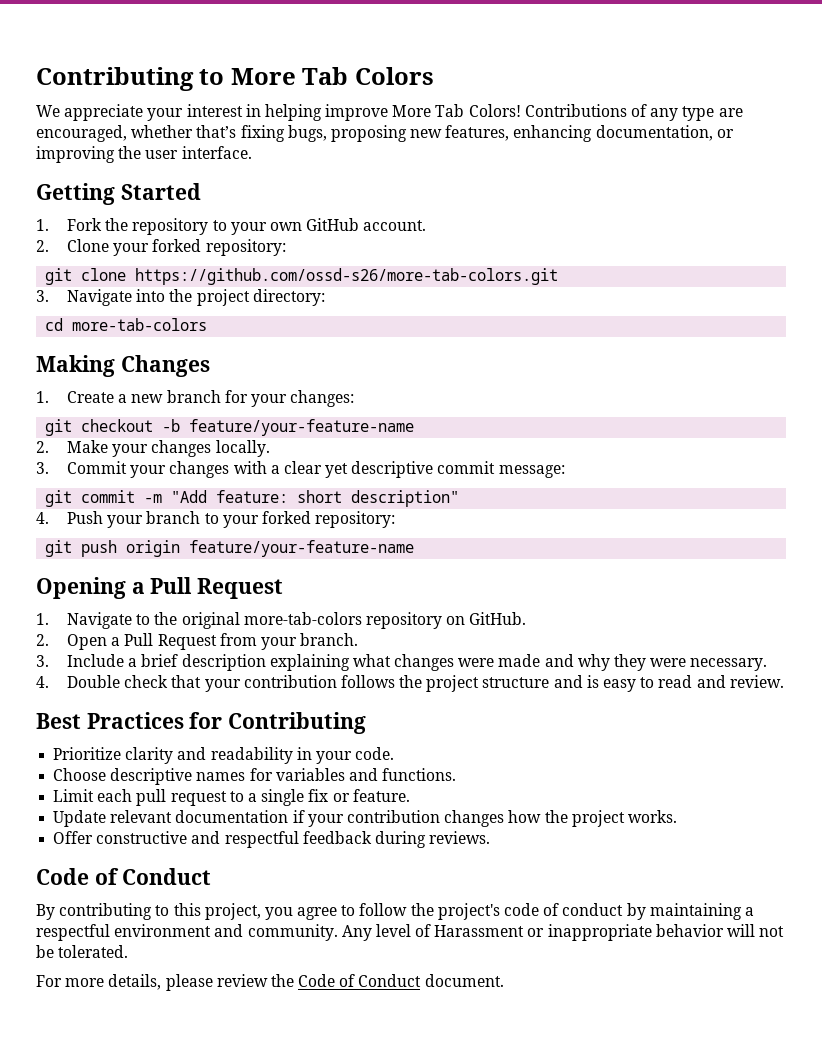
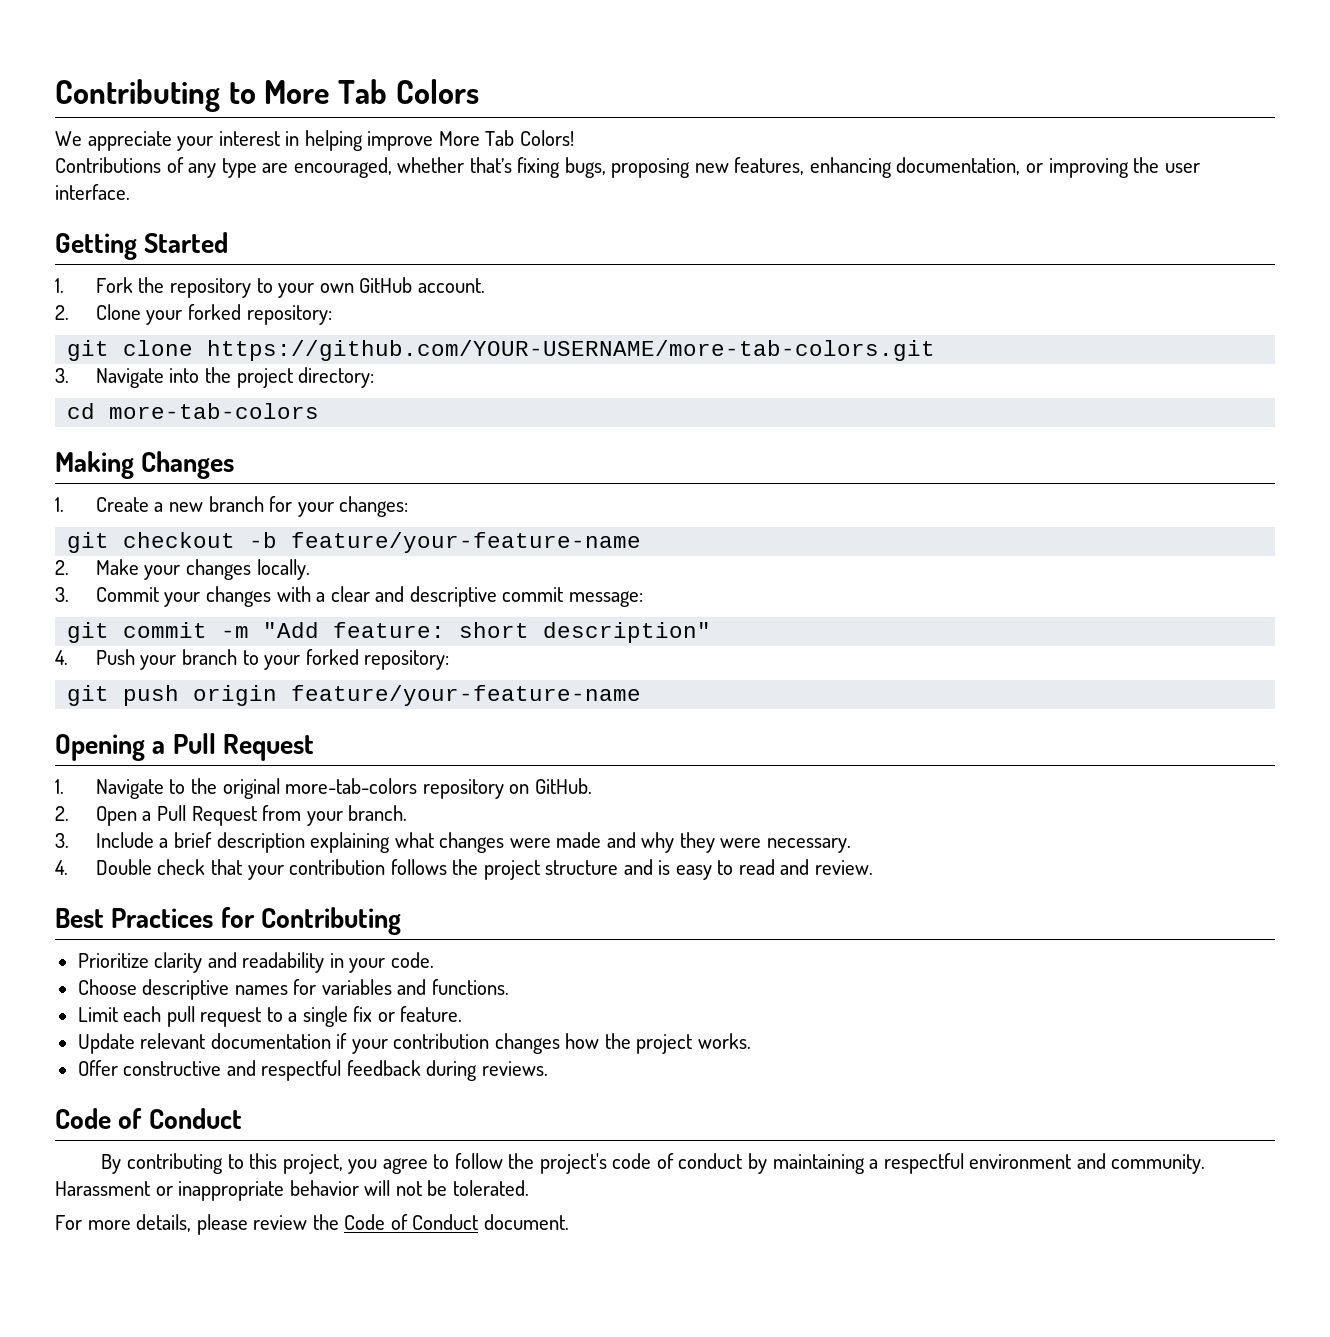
(521, 110) none -> (574, 138) //
[135,268,559,285] https://github.com/ossd-s26/more-tab-colors.git -> [207,340,936,361] https://github.com/YOUR-USERNAME/more-tab-colors.git
[325,463,349,478] yet -> [375,586,405,602] and
[341,924,432,941] Any level of -> (1206, 1164) none

